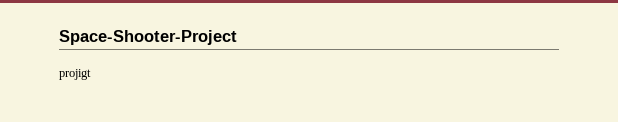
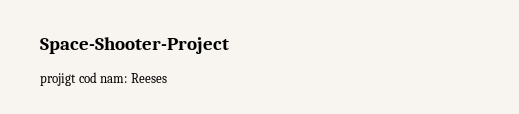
(91, 74) none -> [78,72,167,83] cod nam: Reeses

